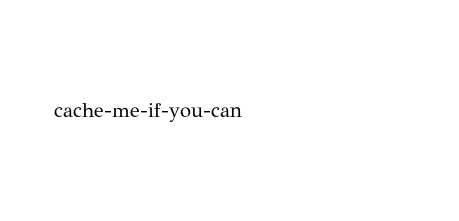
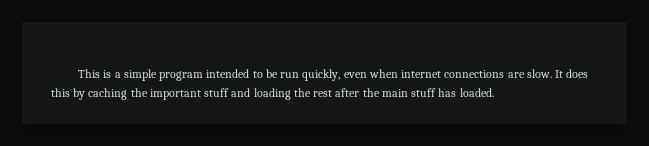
[54,103,242,122] cache-me-if-you-can -> [78,69,589,81] [51,88,494,100] This is a simple program intended to be run quickly, even when internet connections are slow. It does this by caching the important stuff and loading the rest after the main stuff has loaded.

